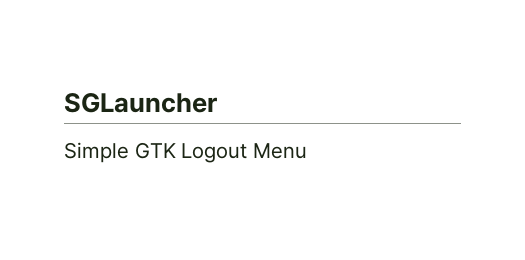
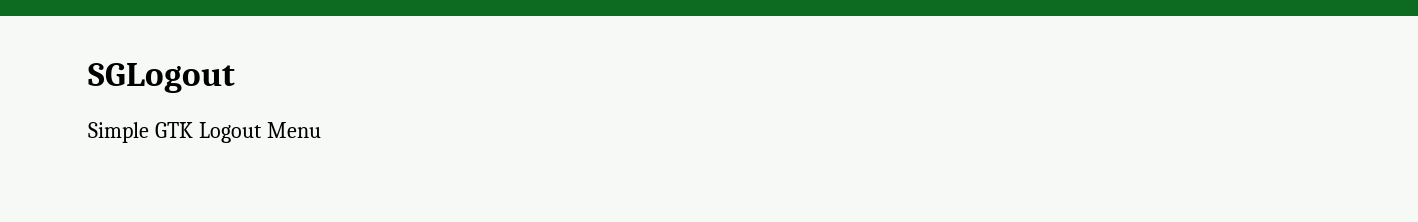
[64,93,217,113] SGLauncher -> [88,63,235,93] SGLogout

